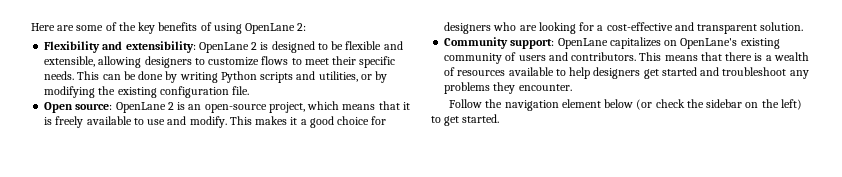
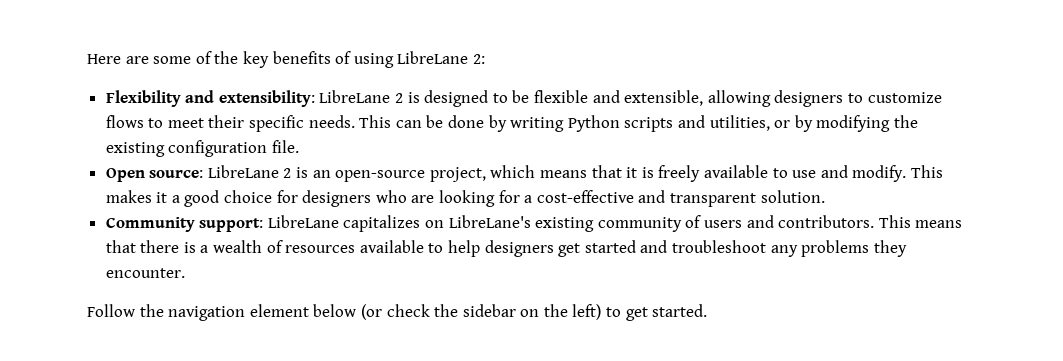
[245,23,296,34] OpenLane -> [397,51,469,64] LibreLane
[198,42,249,53] OpenLane -> [319,90,391,103] LibreLane
[115,102,166,113] OpenLane -> [207,165,279,178] LibreLane
[557,38,608,49] OpenLane -> [267,215,339,228] LibreLane
[680,38,738,49] OpenLane's -> [448,215,531,228] LibreLane's

